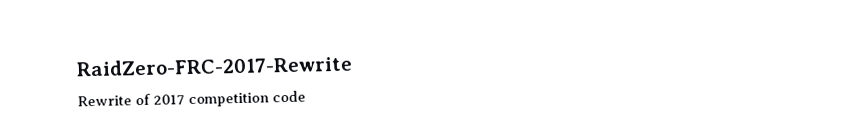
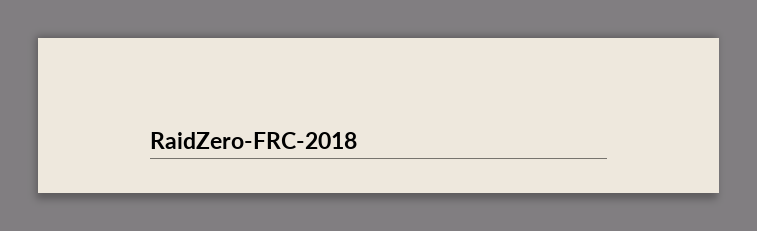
[76,55,353,77] [77,90,306,108] RaidZero-FRC-2017-Rewrite // Rewrite of 2017 competition code -> [150,132,357,149] RaidZero-FRC-2018

